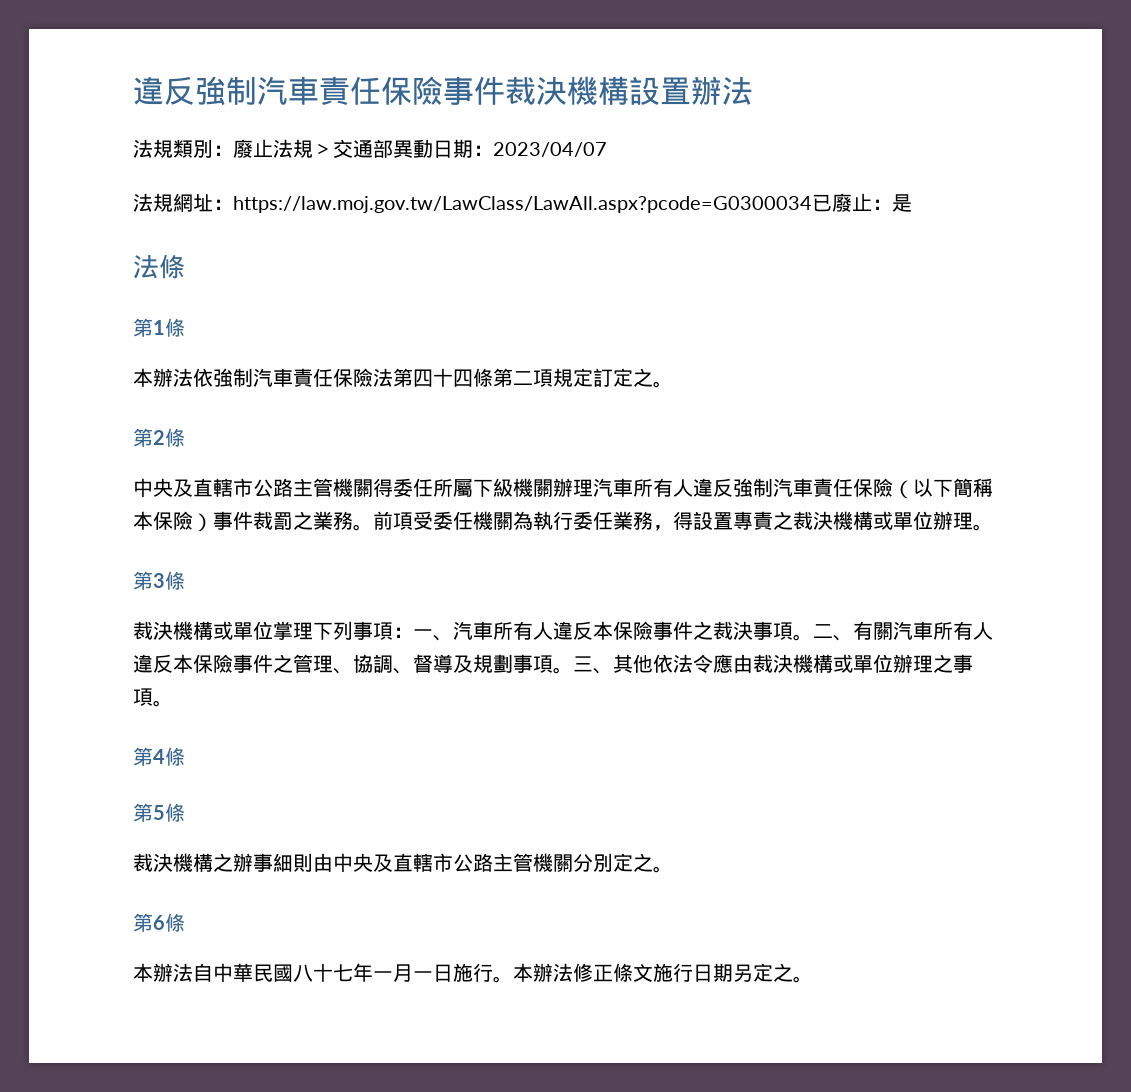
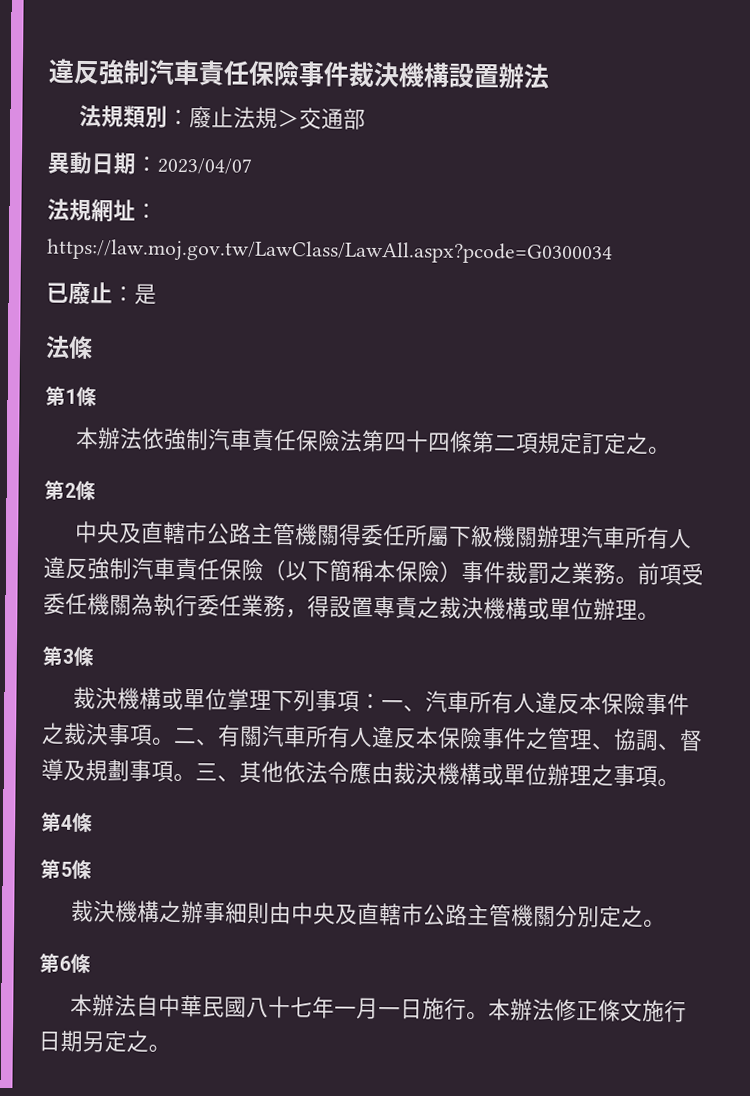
(393, 148) none -> (366, 119) //
(812, 204) none -> (613, 251) //

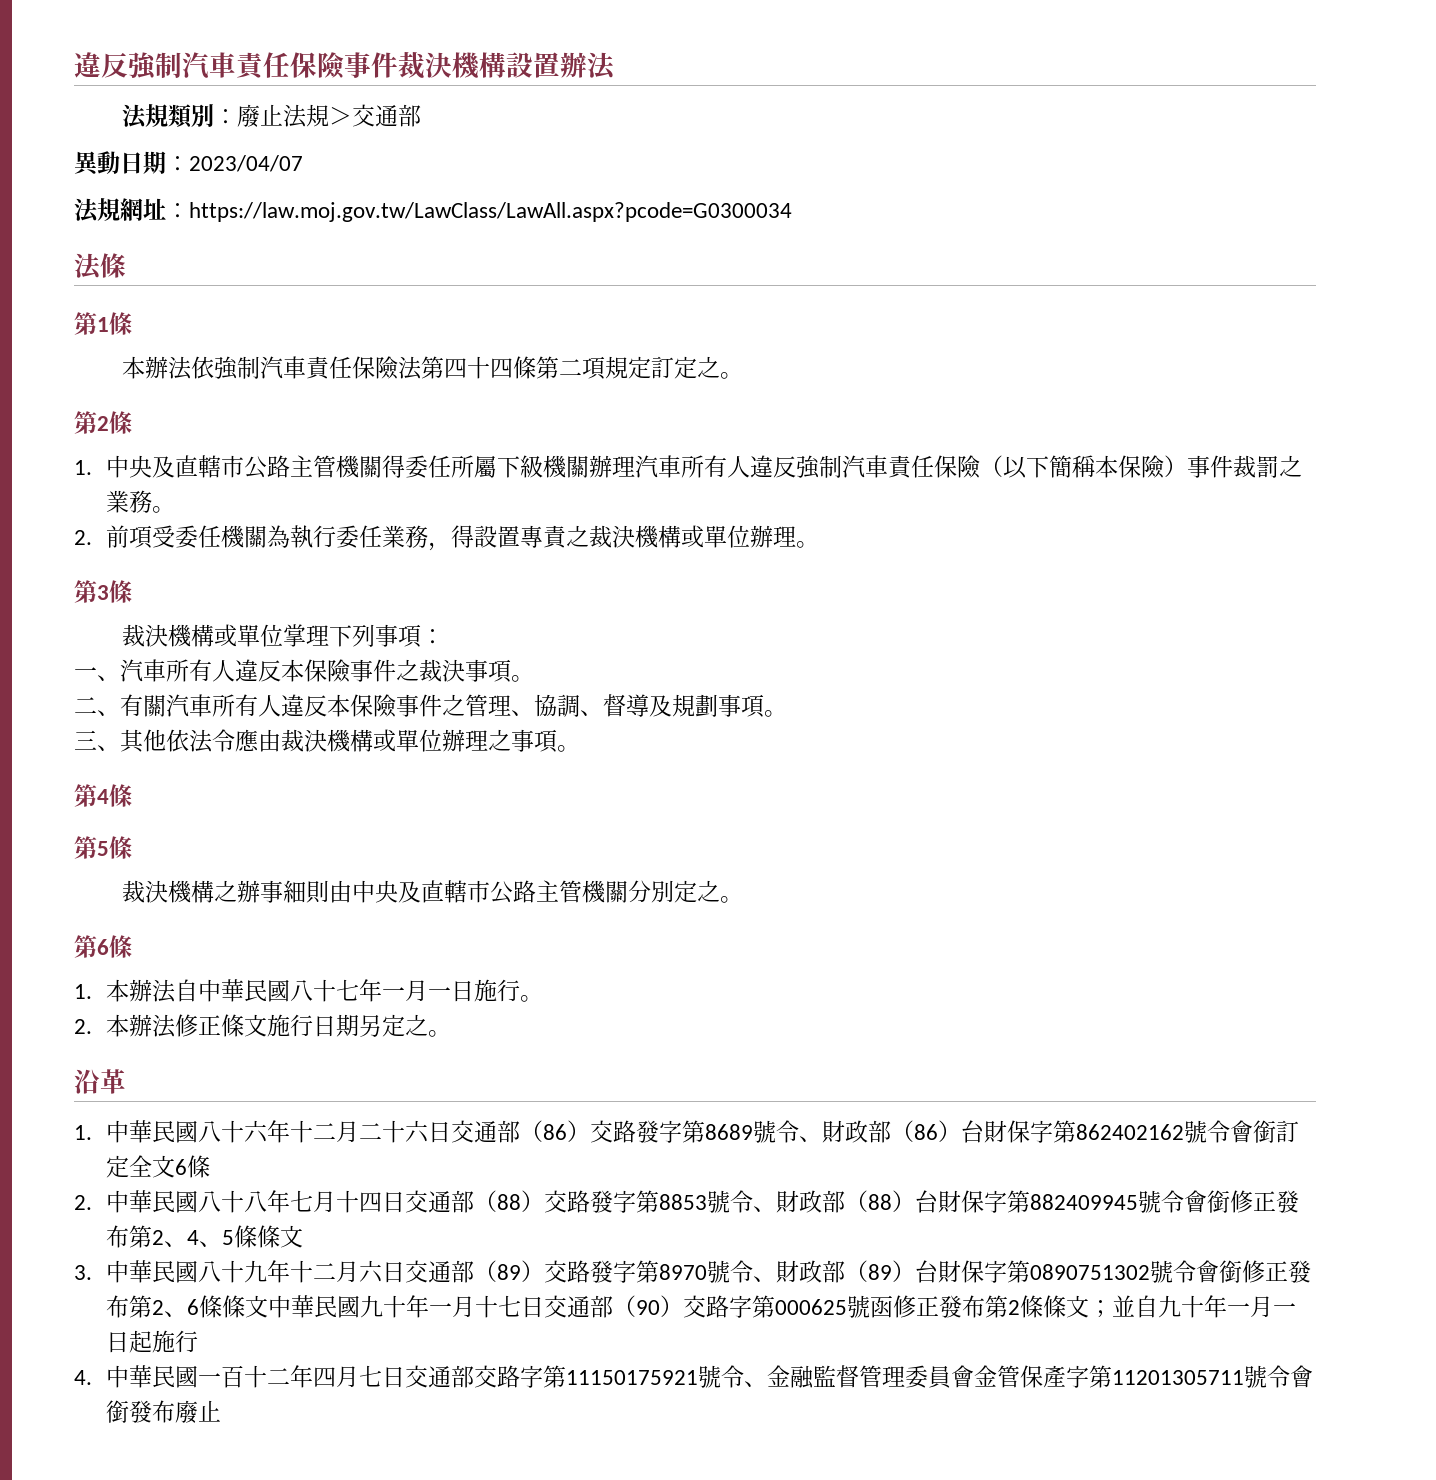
[46,281,157,305] // 已廢止：是 -> (792, 212) none
(96, 490) none -> [74,460,92,475] 1.
(638, 580) none -> [74,530,92,545] // 2.
(382, 701) none -> (445, 636) //
(175, 741) none -> (534, 678) //
(196, 778) none -> (787, 713) //
(91, 963) none -> [74,984,92,999] 1.
(489, 1016) none -> [74,1019,92,1034] // 2.
(171, 1048) none -> [74,1069,126,1094] [74,1120,1300,1143] [106,1155,211,1178] [74,1190,1300,1213] [106,1225,304,1248] [74,1260,1312,1283] [106,1295,1297,1318] [106,1330,199,1353] [74,1365,1314,1389] [106,1400,222,1424] // 沿革 // 1.中華民國八十六年十二月二十六日交通部（86）交路發字第8689號令、財政部（86）台財保字第862402162號令會銜訂定全文6條 // 2.中華民國八十八年七月十四日交通部（88）交路發字第8853號令、財政部（88）台財保字第882409945號令會銜修正發布第2、4、5條條文 // 3.中華民國八十九年十二月六日交通部（89）交路發字第8970號令、財政部（89）台財保字第0890751302號令會銜修正發布第2、6條條文中華民國九十年一月十七日交通部（90）交路字第000625號函修正發布第2條條文；並自九十年一月一日起施行 // 4.中華民國一百十二年四月七日交通部交路字第11150175921號令、金融監督管理委員會金管保產字第11201305711號令會銜發布廢止

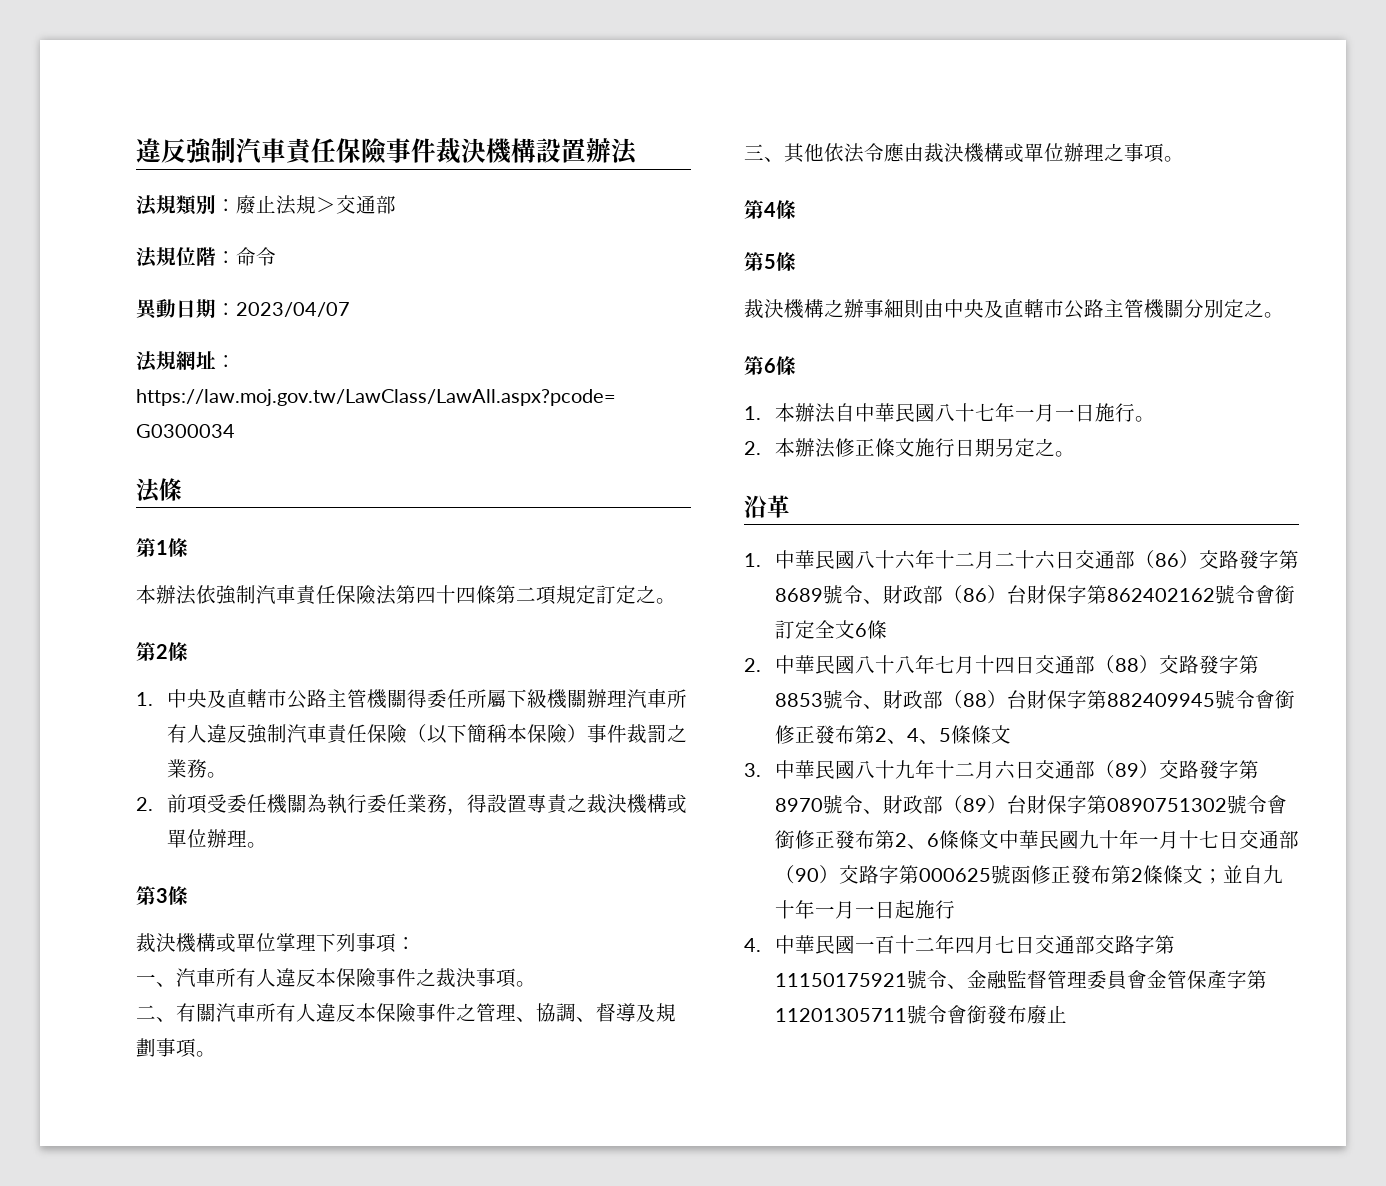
(422, 115) none -> [136,247,276,268] // 法規位階：命令

